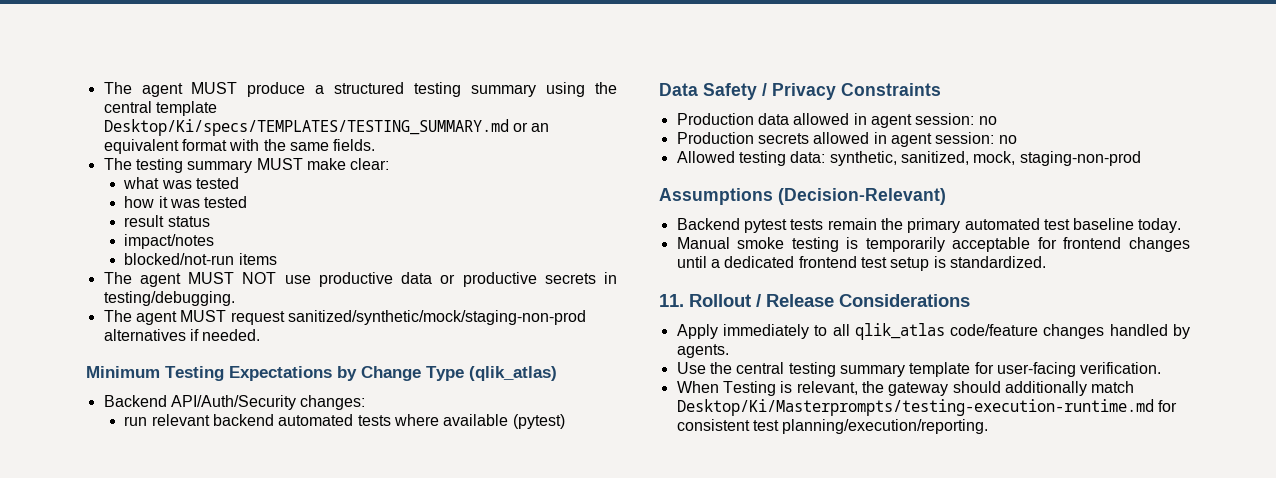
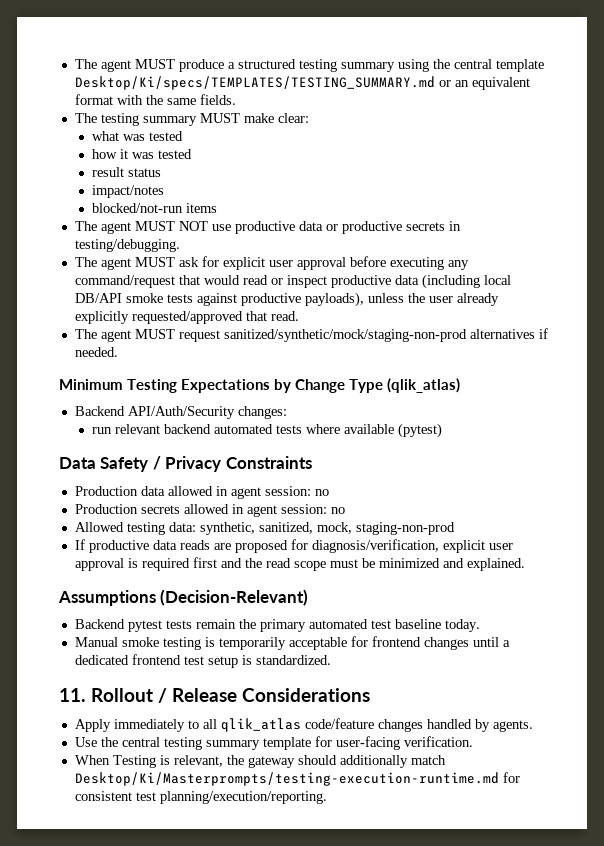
(235, 298) none -> [74,256,469,270] [74,274,511,289] [74,292,499,307] [74,311,299,324] // The agent MUST ask for explicit user approval before executing any command/request that would read or inspect productive data (including local DB/API smoke tests against productive payloads), unless the user already explicitly requested/approved that read.
(1141, 158) none -> [74,539,513,553] [74,557,525,571] // If productive data reads are proposed for diagnosis/verification, explicit user approval is required first and the read scope must be minimized and explained.

